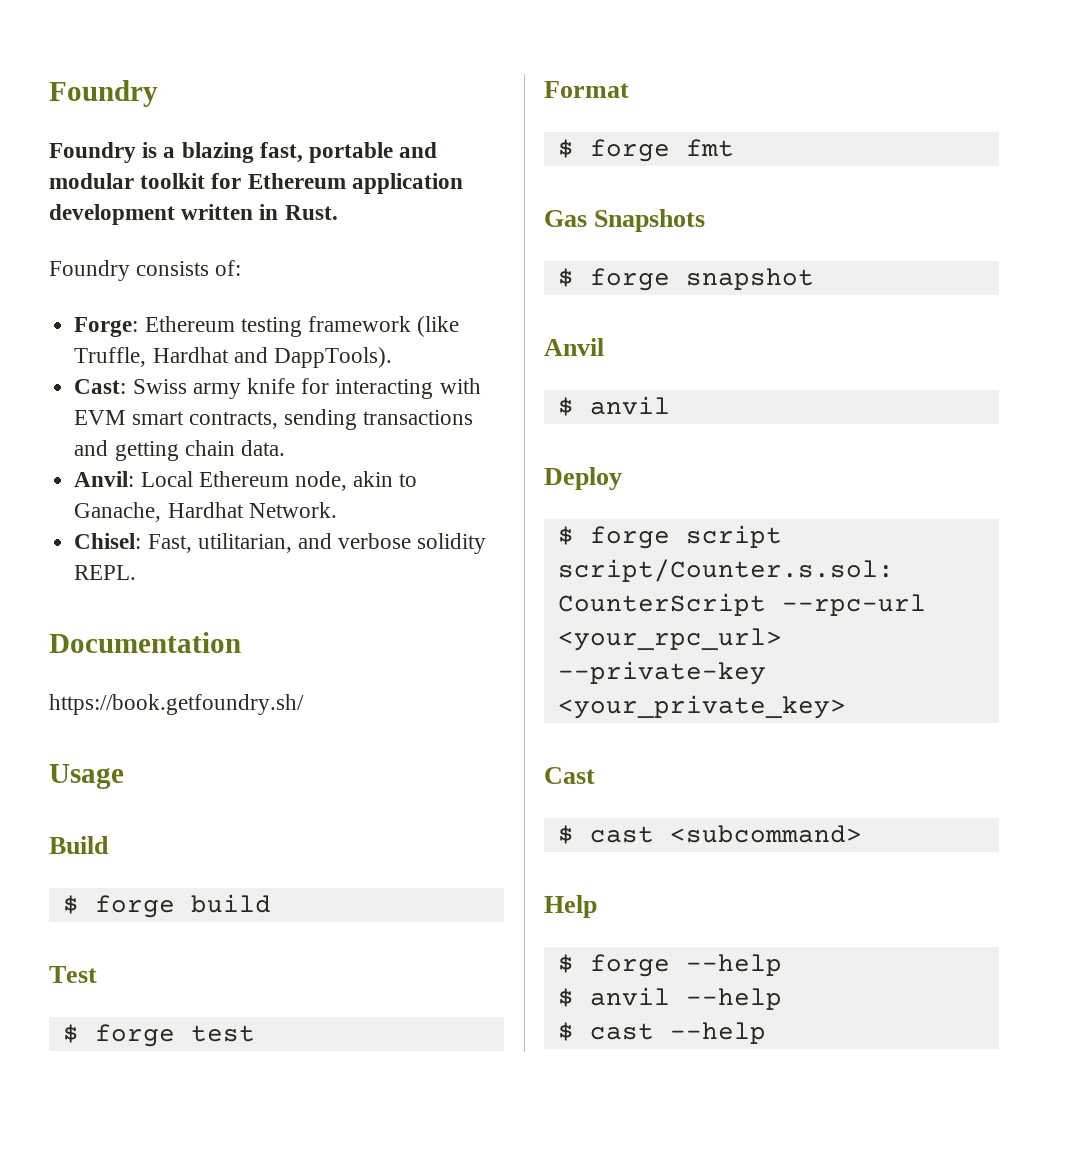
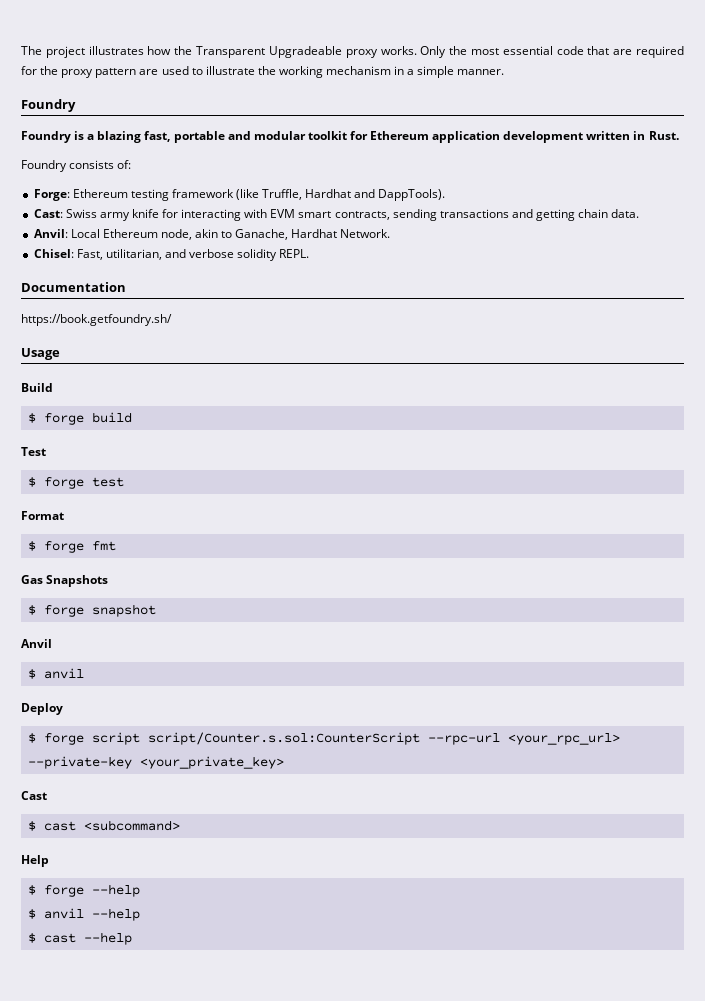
(49, 93) none -> [21,46,684,58] [21,66,505,78] The project illustrates how the Transparent Upgradeable proxy works. Only the most essential code that are required for the proxy pattern are used to illustrate the working mechanism in a simple manner. //

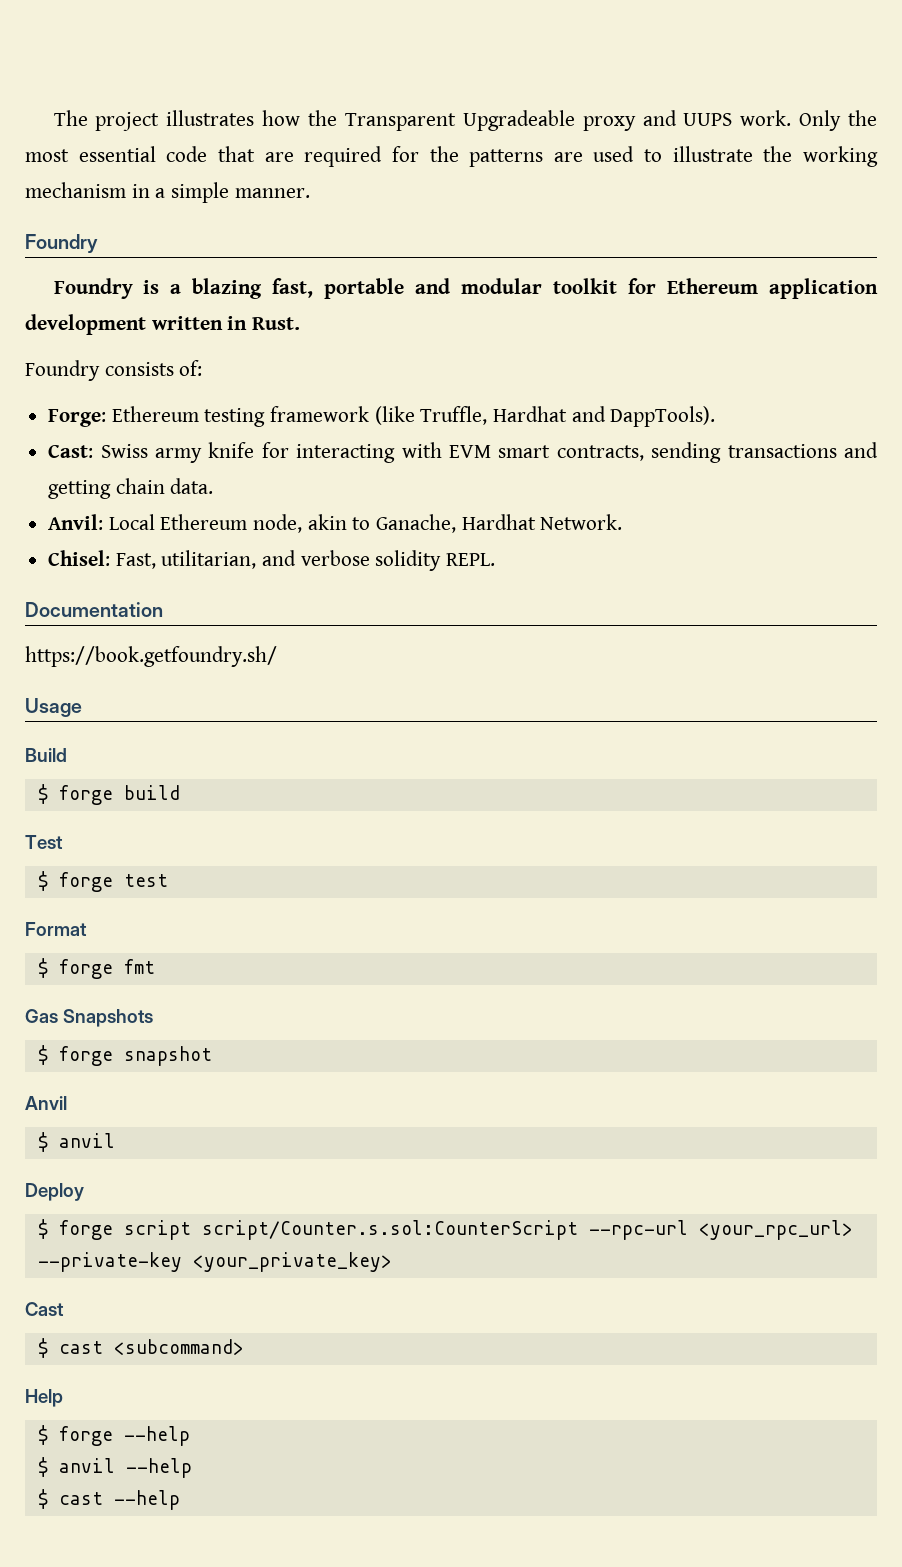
[380,46,417,55] works. -> [642,110,792,126] and UUPS work.
[61,68,137,78] proxy pattern -> [469,149,544,167] patterns

